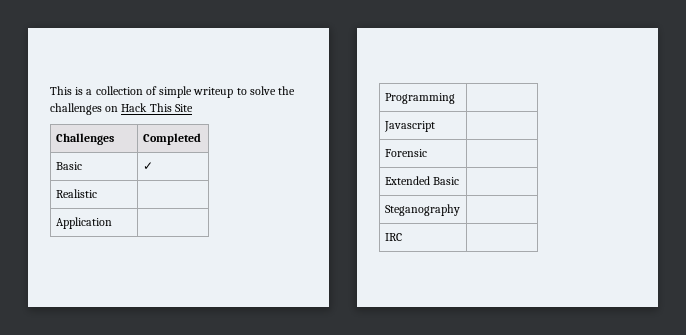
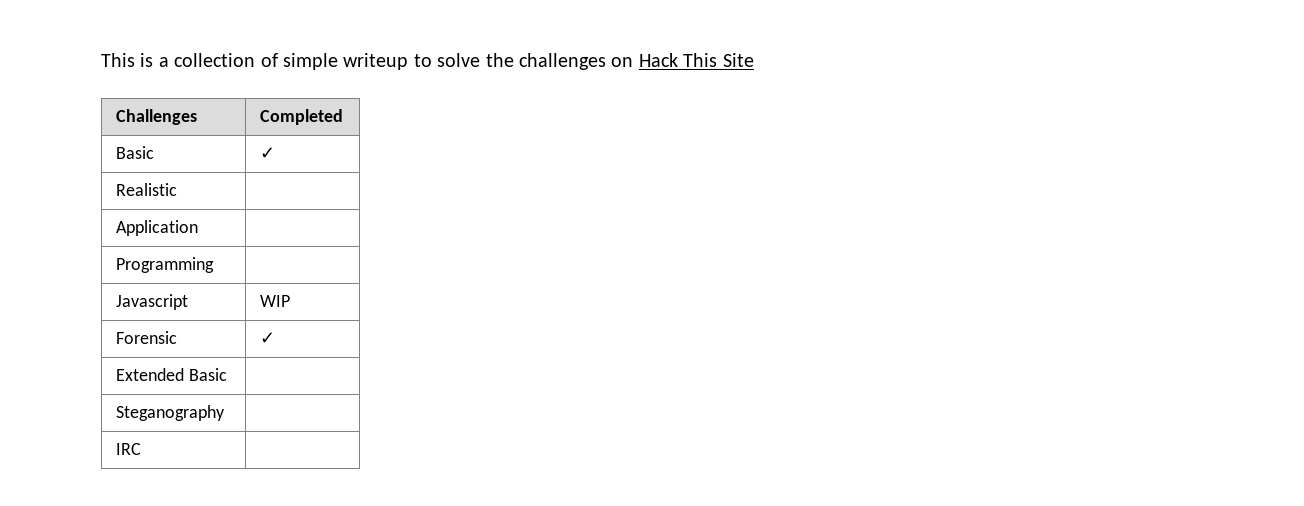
(435, 126) none -> [260,295,291,307] WIP
(427, 153) none -> [260,332,276,344] ✓

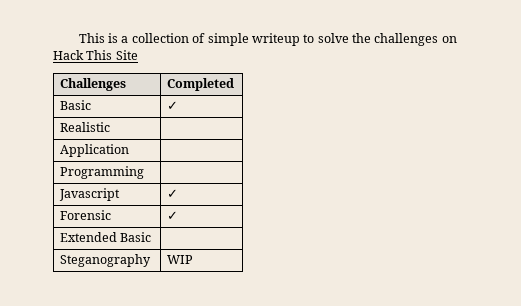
[260,295,291,307] WIP -> [167,189,179,198] ✓
[116,443,142,455] // IRC | -> [167,255,194,264] WIP

